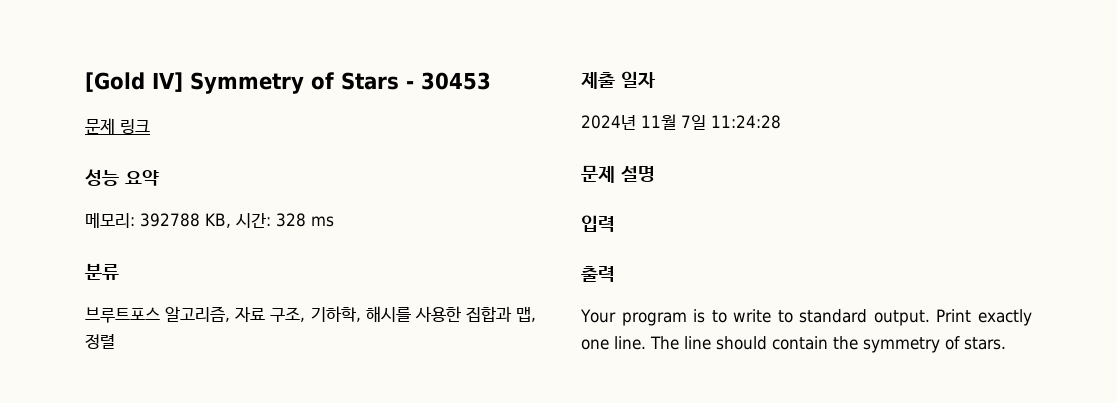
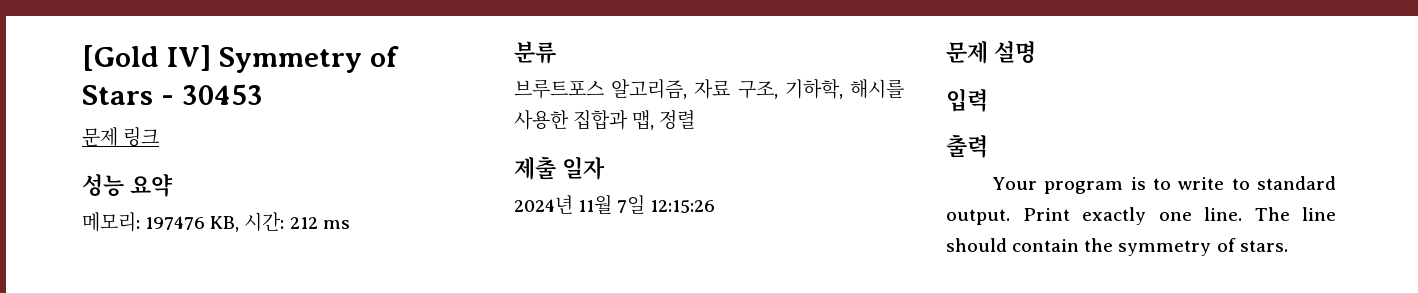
[140,213,200,227] 392788 -> [145,216,206,230] 197476
[276,213,306,227] 328 -> [289,217,318,229] 212
[711,115,781,129] 11:24:28 -> [650,200,716,213] 12:15:26

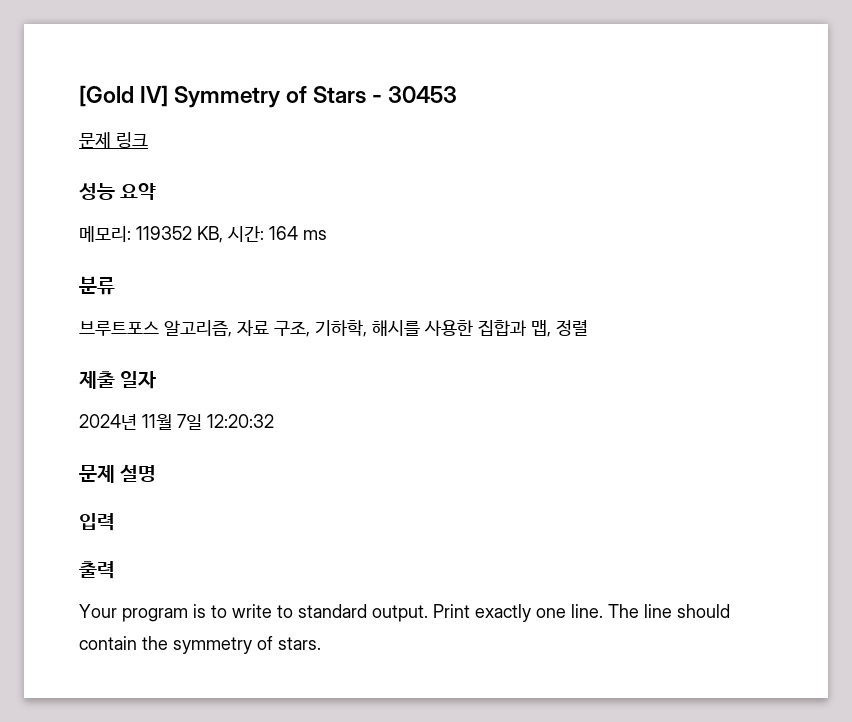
[145,216,206,230] 197476 -> [136,226,192,240] 119352
[289,217,318,229] 212 -> [269,226,298,240] 164
[650,200,716,213] 12:15:26 -> [207,414,274,428] 12:20:32

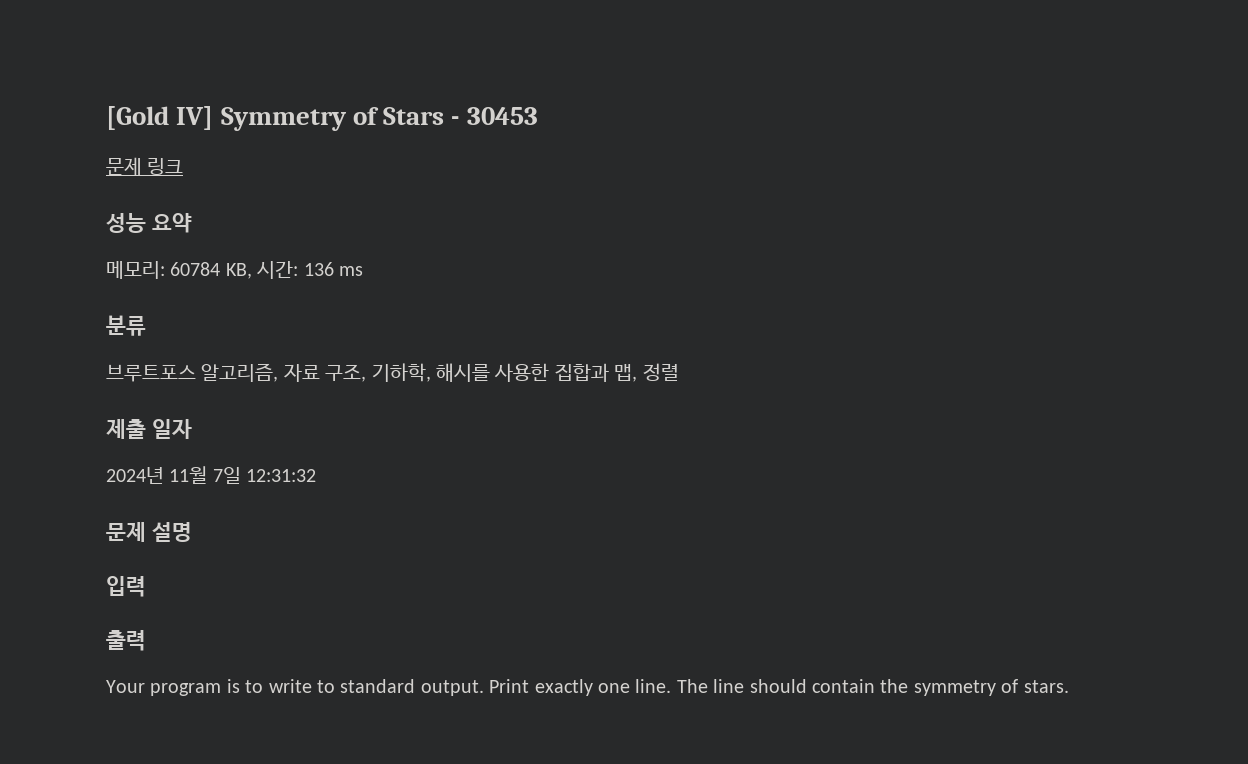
[136,226,192,240] 119352 -> [170,262,221,276] 60784
[269,226,298,240] 164 -> [303,262,334,276] 136
[207,414,274,428] 12:20:32 -> [246,469,317,482] 12:31:32

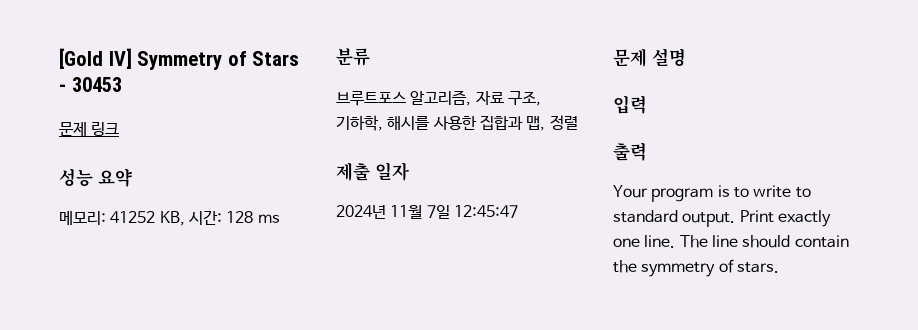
[170,262,221,276] 60784 -> [110,211,156,223] 41252
[303,262,334,276] 136 -> [226,211,254,223] 128
[246,469,317,482] 12:31:32 -> [453,205,518,218] 12:45:47

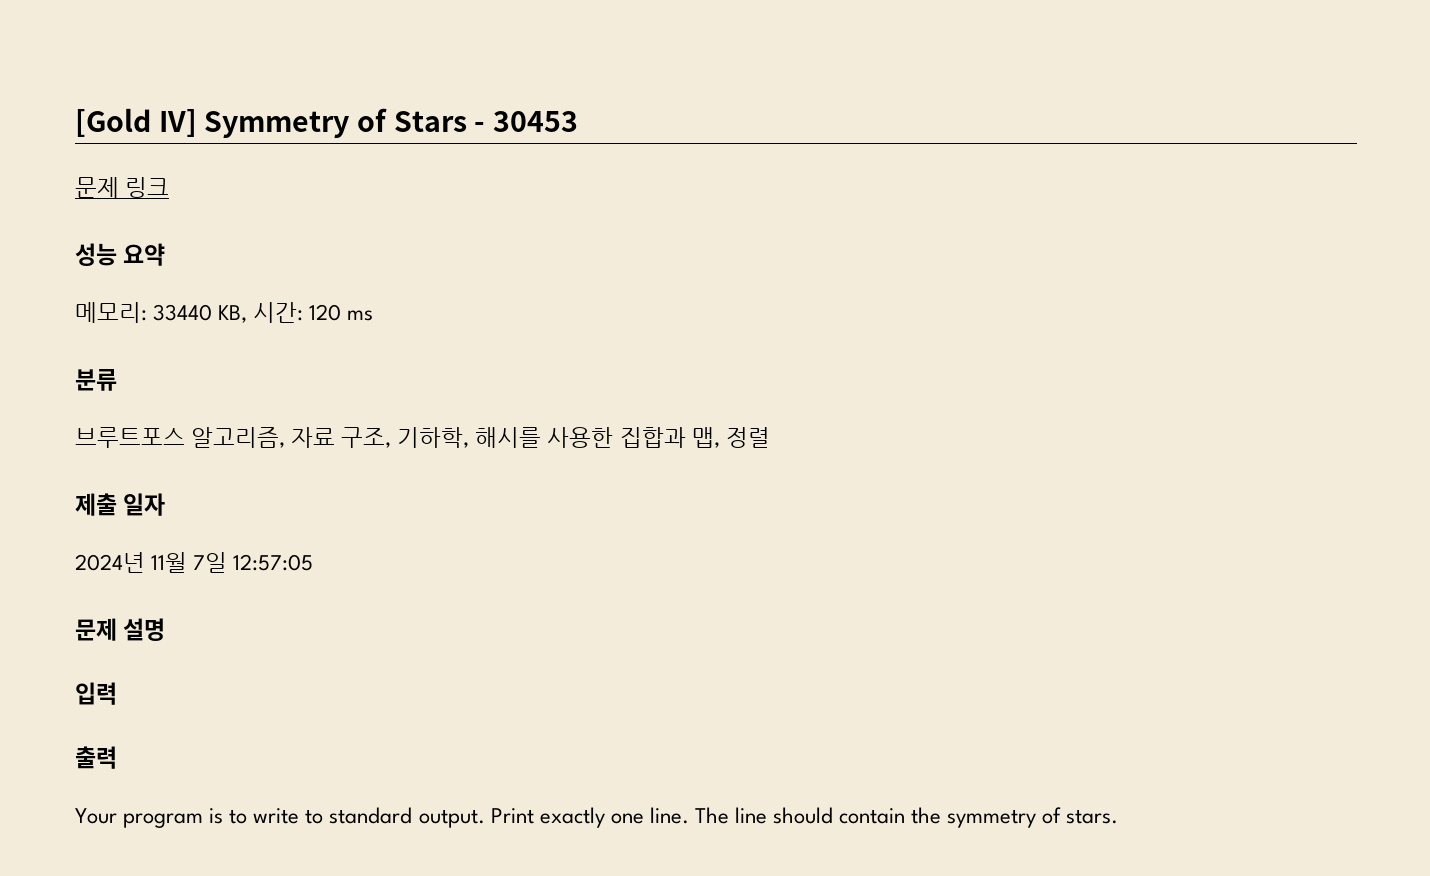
[110,211,156,223] 41252 -> [153,304,213,321] 33440
[226,211,254,223] 128 -> [309,304,342,321] 120
[453,205,518,218] 12:45:47 -> [233,554,314,571] 12:57:05

